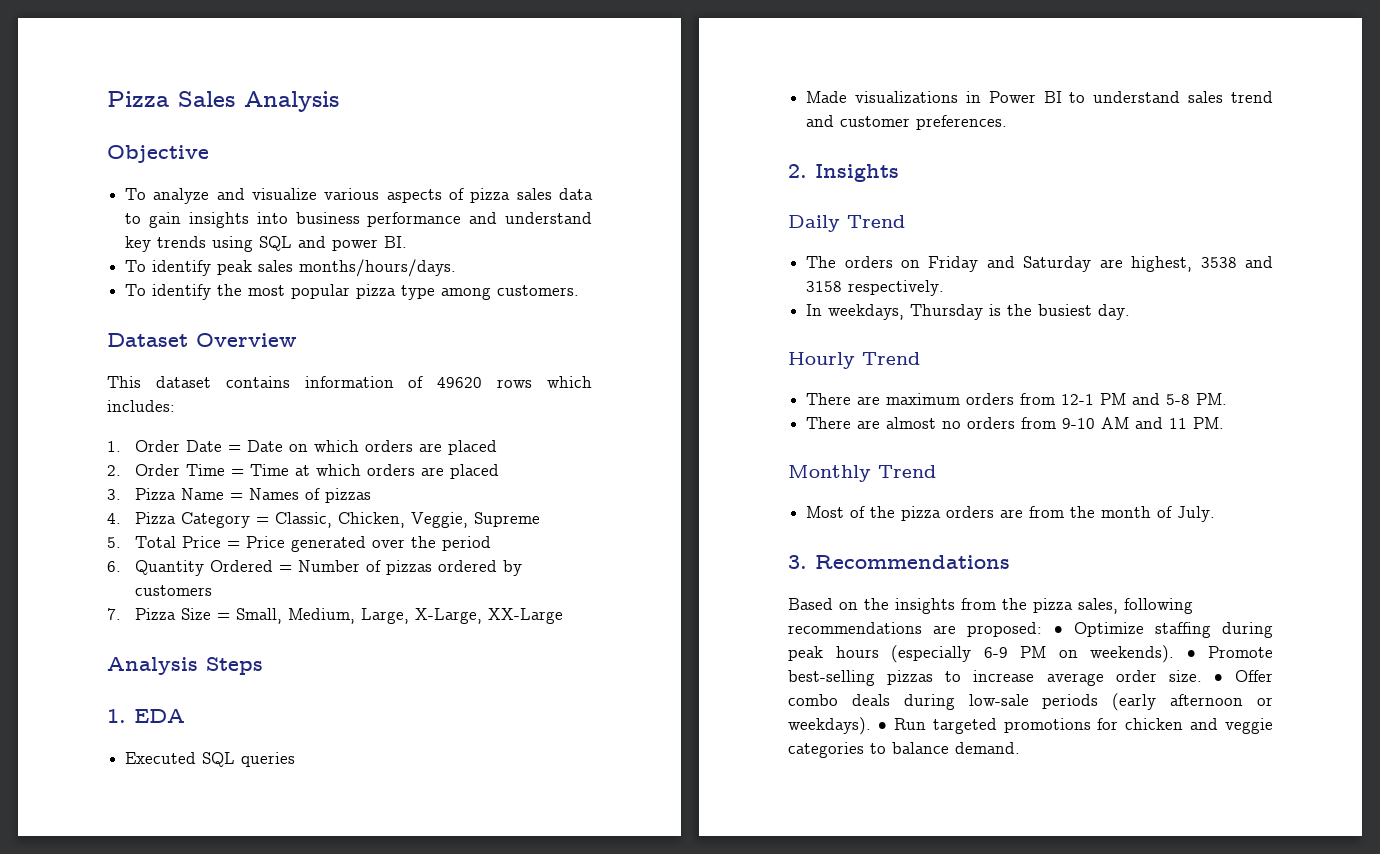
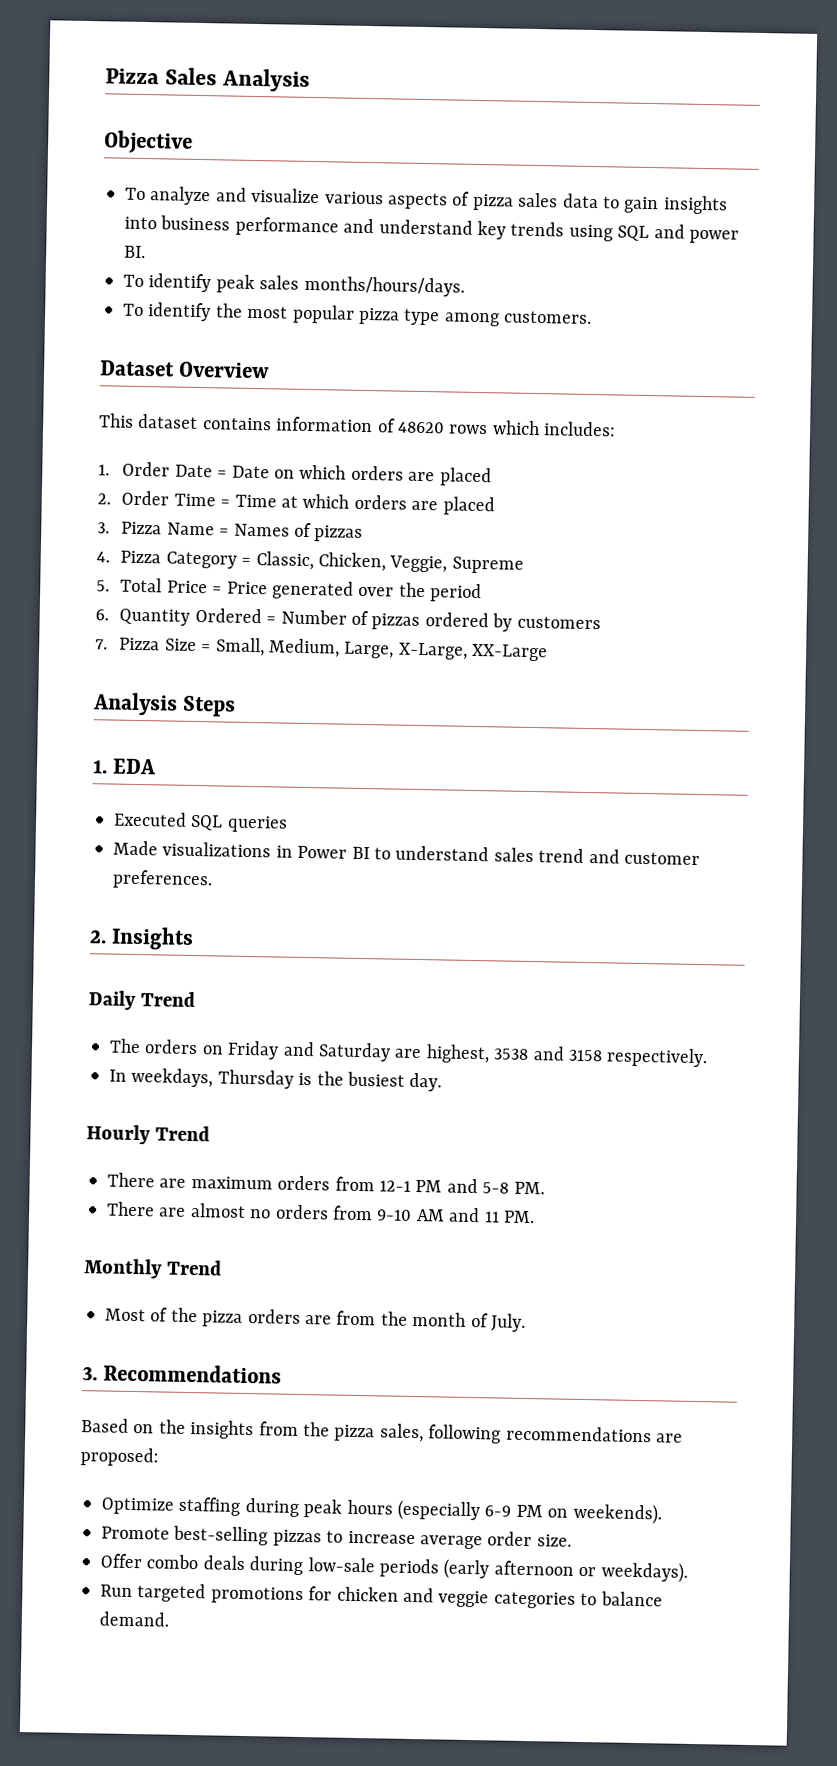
[437,377,483,388] 49620 -> [398,421,445,434] 48620
[1053,626,1063,634] • -> (159, 1457) //
[1186,650,1196,658] • -> (662, 1513) //
[1213,674,1223,682] • -> (572, 1540) //
[877,722,887,730] • -> (688, 1572) //

